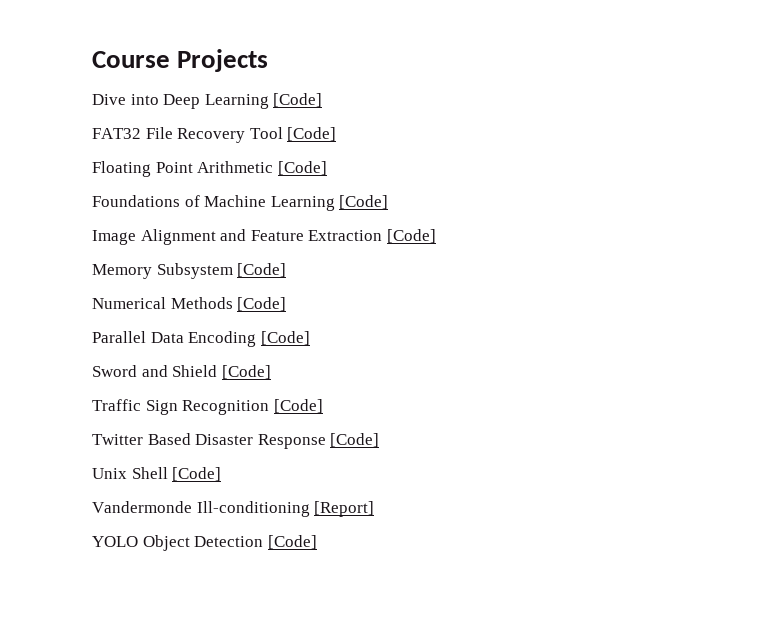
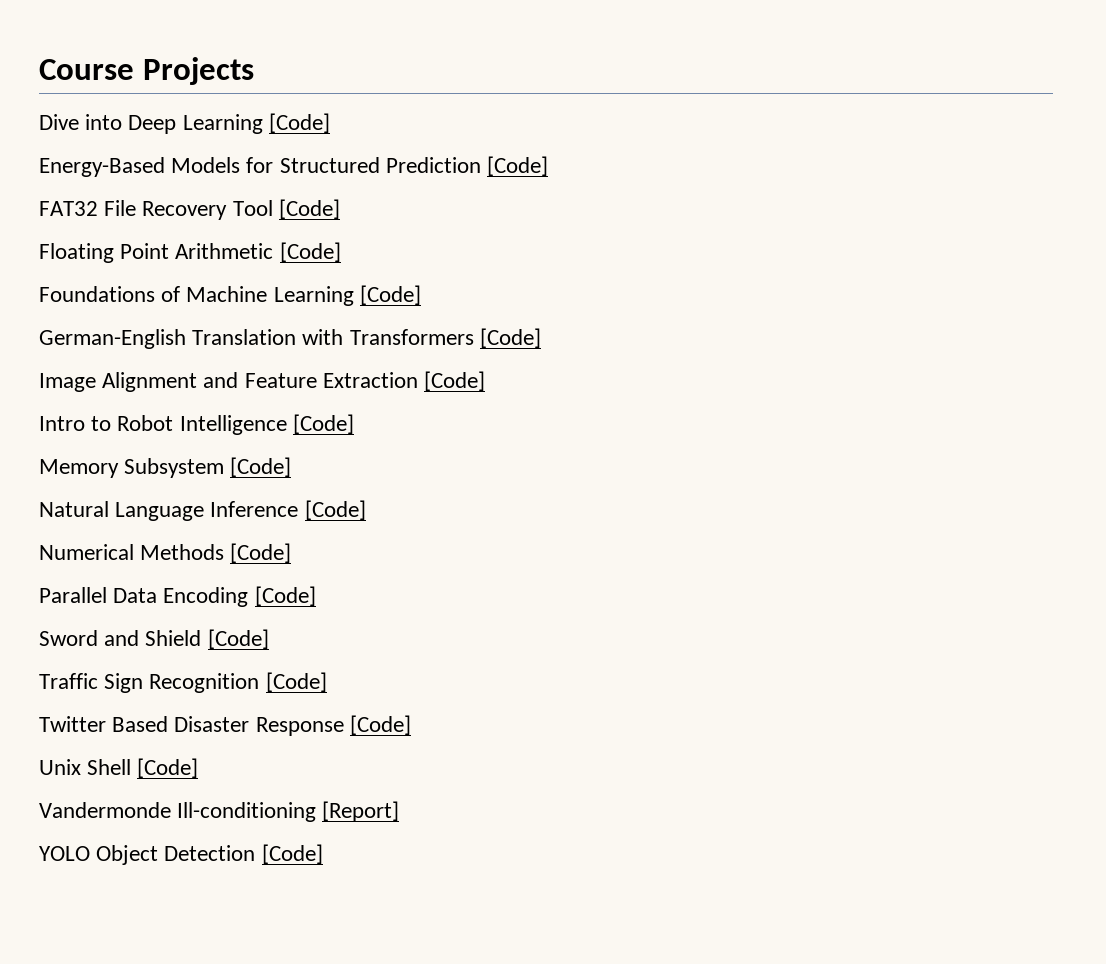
(323, 100) none -> [39,156,549,177] // Energy-Based Models for Structured Prediction [Code]
(389, 202) none -> [39,328,541,349] // German-English Translation with Transformers [Code]
(436, 236) none -> [39,414,354,435] // Intro to Robot Intelligence [Code]
(287, 270) none -> [39,500,366,521] // Natural Language Inference [Code]

